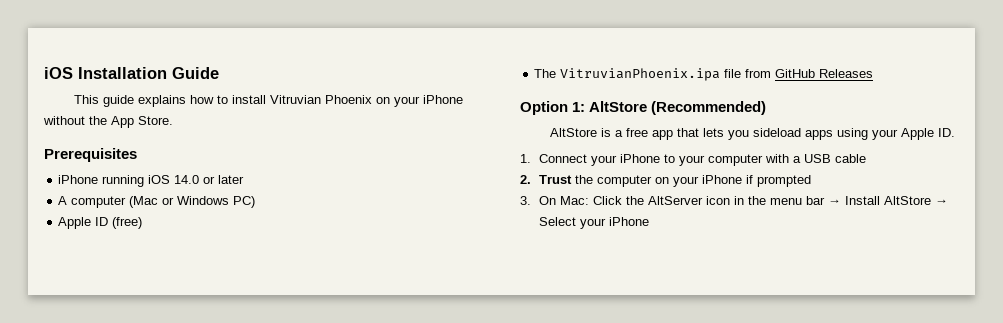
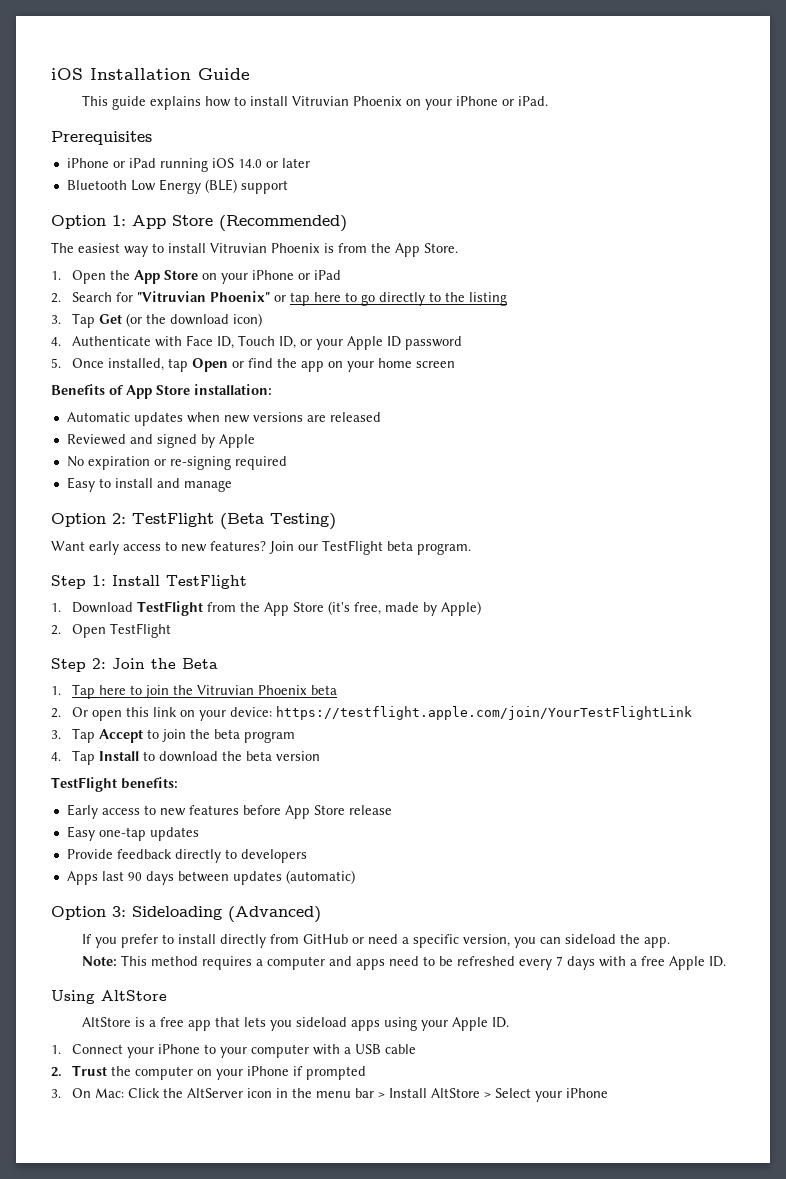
[43,116,173,128] without the App Store. -> [501,96,548,106] or iPad.
(99, 179) none -> [112,158,156,168] or iPad
[58,196,256,208] [58,217,143,229] [534,68,874,81] [520,101,767,115] A computer (Mac or Windows PC) // Apple ID (free) // The VitruvianPhoenix.ipa file from GitHub Releases // Option 1: AltStore (Recommended) -> [66,179,288,194] [51,215,347,232] [51,242,458,257] [51,270,341,284] [51,291,507,306] [51,313,262,328] [51,335,462,350] [51,358,455,372] [51,384,272,399] [66,412,381,426] [66,434,255,448] [66,456,287,470] [66,477,232,492] [51,513,336,530] [51,540,471,555] [51,575,247,589] [51,601,481,616] [51,623,171,638] [51,658,218,672] [51,684,337,699] [51,706,692,721] [51,728,295,743] [51,750,320,765] [51,777,178,792] [66,804,392,819] [66,826,199,841] [66,849,307,863] [66,870,355,885] [51,906,321,923] [81,934,670,948] [81,955,726,970] [51,990,167,1004] Bluetooth Low Energy (BLE) support // Option 1: App Store (Recommended) // The easiest way to install Vitruvian Phoenix is from the App Store. // 1. Open the App Store on your iPhone or iPad // 2. Search for "Vitruvian Phoenix" or tap here to go directly to the listing // 3. Tap Get (or the download icon) // 4. Authenticate with Face ID, Touch ID, or your Apple ID password // 5. Once installed, tap Open or find the app on your home screen // Benefits of App Store installation: // Automatic updates when new versions are released // Reviewed and signed by Apple // No expiration or re-signing required // Easy to install and manage // Option 2: TestFlight (Beta Testing) // Want early access to new features? Join our TestFlight beta program. // Step 1: Install TestFlight // 1. Download TestFlight from the App Store (it's free, made by Apple) // 2. Open TestFlight // Step 2: Join the Beta // 1. Tap here to join the Vitruvian Phoenix beta // 2. Or open this link on your device: https://testflight.apple.com/join/YourTestFlightLink // 3. Tap Accept to join the beta program // 4. Tap Install to download the beta version // TestFlight benefits: // Early access to new features before App Store release // Easy one-tap updates // Provide feedback directly to developers // Apps last 90 days between updates (automatic) // Option 3: Sideloading (Advanced) // If you prefer to install directly from GitHub or need a specific version, you can sideload the app. // Note: This method requires a computer and apps need to be refreshed every 7 days with a free Apple ID. // Using AltStore
[827,199,841,205] → -> [377,1092,385,1098] >
[934,199,948,205] → -> [483,1092,491,1098] >

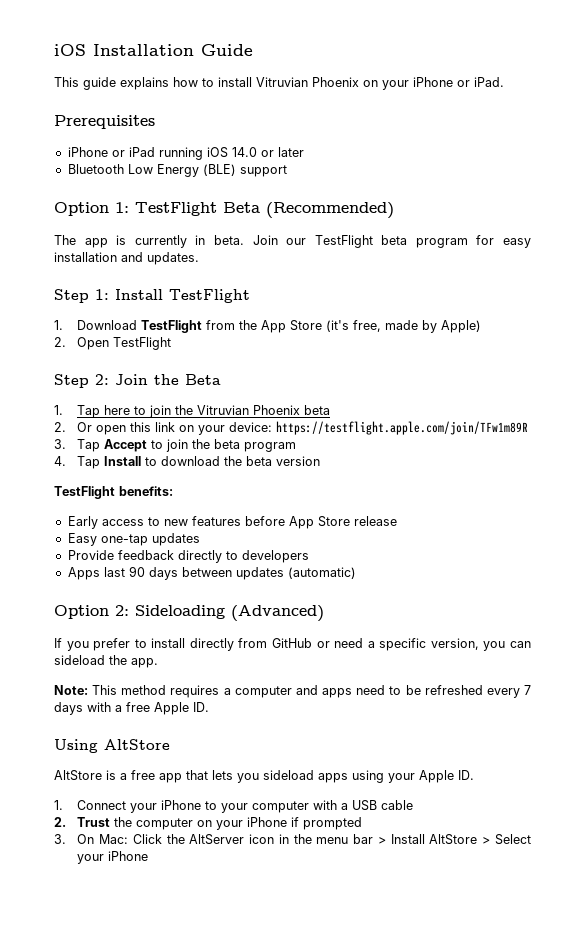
[132,215,213,229] App Store -> [135,202,260,216] TestFlight Beta
[78,243,458,257] [51,270,341,284] [51,291,507,306] [51,313,262,328] [51,335,462,350] [51,358,455,372] [51,384,272,399] [66,412,381,426] [66,434,255,448] [66,456,287,470] [66,477,232,492] [51,513,336,530] [51,540,471,555] easiest way to install Vitruvian Phoenix is from the App Store. // 1. Open the App Store on your iPhone or iPad // 2. Search for "Vitruvian Phoenix" or tap here to go directly to the listing // 3. Tap Get (or the download icon) // 4. Authenticate with Face ID, Touch ID, or your Apple ID password // 5. Once installed, tap Open or find the app on your home screen // Benefits of App Store installation: // Automatic updates when new versions are released // Reviewed and signed by Apple // No expiration or re-signing required // Easy to install and manage // Option 2: TestFlight (Beta Testing) // Want early access to new features? Join our TestFlight beta program. -> [84,235,531,248] [54,252,199,265] app is currently in beta. Join our TestFlight beta program for easy installation and updates.
[275,706,692,720] https://testflight.apple.com/join/YourTestFlightLink -> [276,421,529,435] https://testflight.apple.com/join/TFw1m89R
[112,906,126,917] 3: -> [115,605,129,616] 2:

